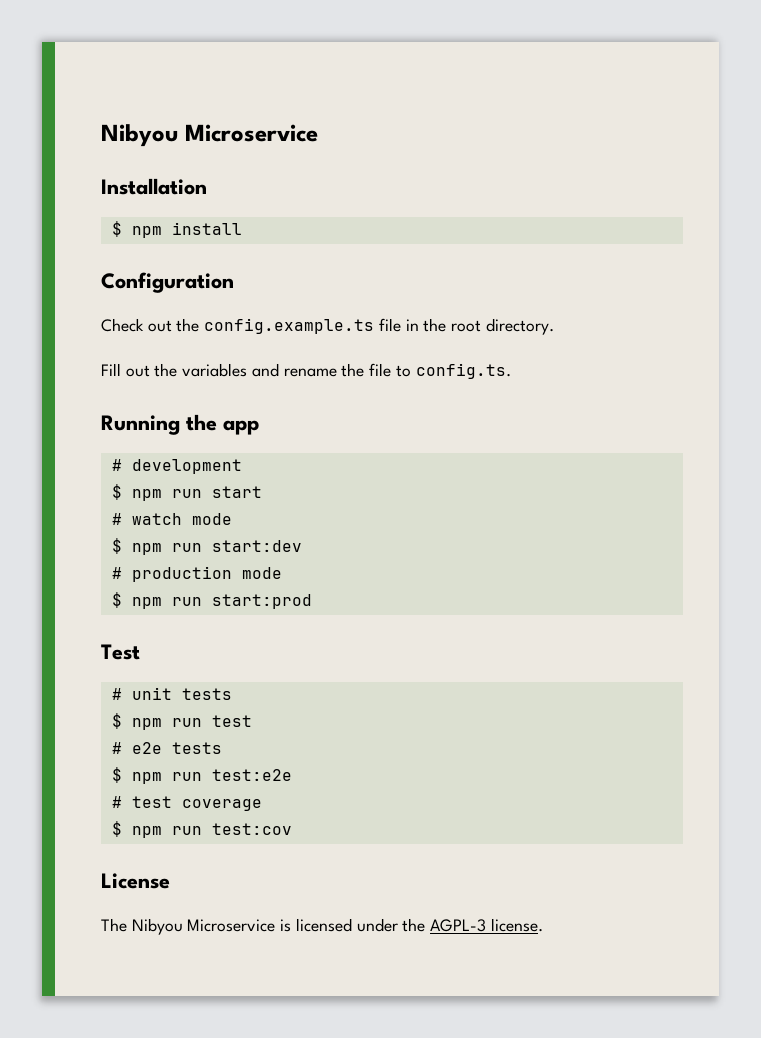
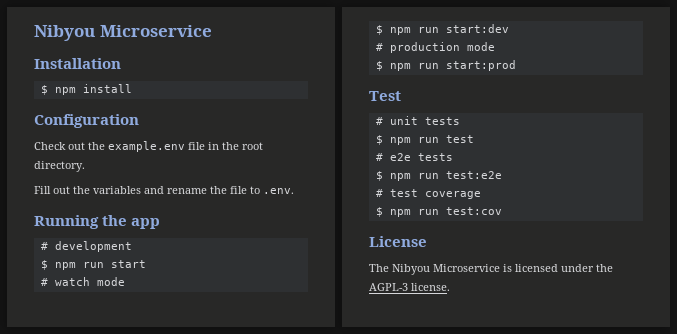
[204,318,375,334] config.example.ts -> [108,141,185,152] example.env
[415,363,511,379] config.ts. -> [263,188,294,194] .env.

